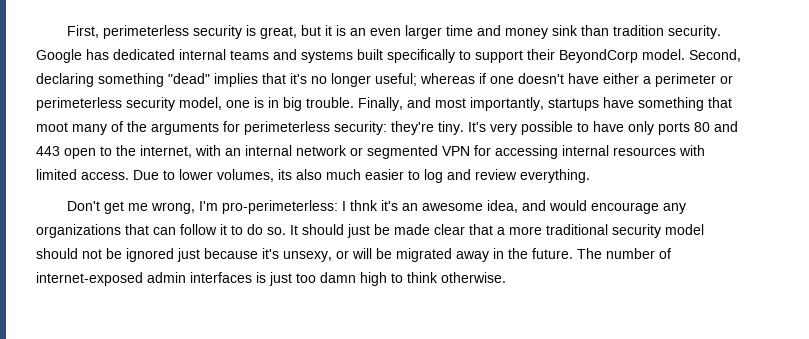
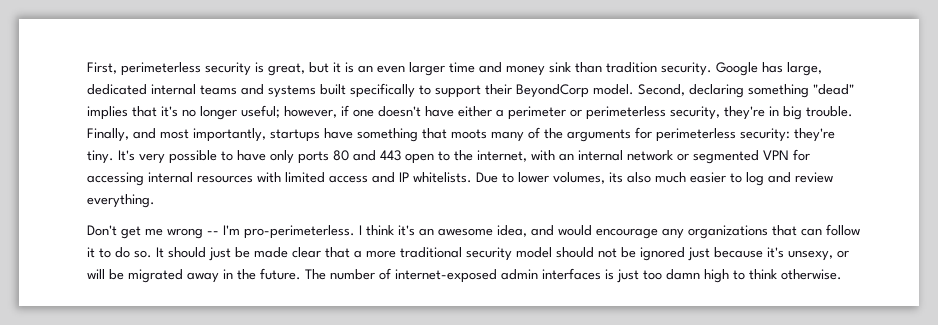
(109, 54) none -> [787,62,822,76] large,
[420,73,475,84] whereas -> [284,106,337,118] however,
[126,97,264,111] security model, one is -> [670,106,765,120] security, they're
[36,122,68,132] moot -> [451,129,487,139] moots
[81,172,129,180] access. -> [329,172,472,183] access and IP whitelists.
[150,200,378,214] wrong, I'm pro-perimeterless: I thnk -> [167,225,394,239] wrong -- I'm pro-perimeterless. I think

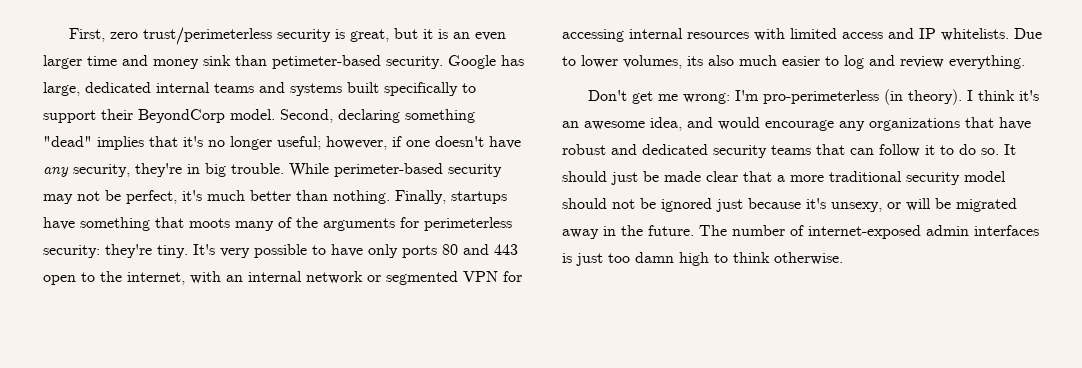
[121,62,201,76] perimeterless -> [109,27,272,45] zero trust/perimeterless
[606,62,657,73] tradition -> [272,55,381,69] petimeter-based
[458,106,666,120] either a perimeter or perimeterless -> [43,167,69,177] any
[87,128,266,142] Finally, and most importantly, -> [289,163,502,177] [43,190,446,204] While perimeter-based security may not be perfect, it's much better than nothing. Finally,
[167,225,355,239] wrong -- I'm pro-perimeterless. -> [682,89,962,105] wrong: I'm pro-perimeterless (in theory).
(797, 230) none -> [999,117,1031,130] [562,144,845,158] have robust and dedicated security teams that

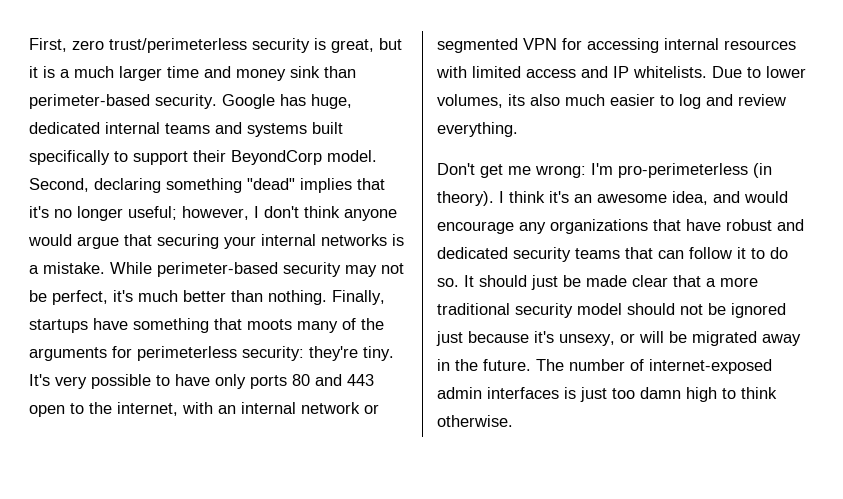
[452,32,506,41] an even -> [60,66,114,78] a much
[272,55,381,69] petimeter-based -> [29,94,150,109] perimeter-based
[43,82,80,96] large, -> [311,94,352,109] huge,
[392,136,521,149] [43,163,284,177] if one doesn't have any security, they're in big trouble. -> [254,206,397,221] [28,234,404,249] [29,262,105,274] I don't think anyone would argue that securing your internal networks is a mistake.

